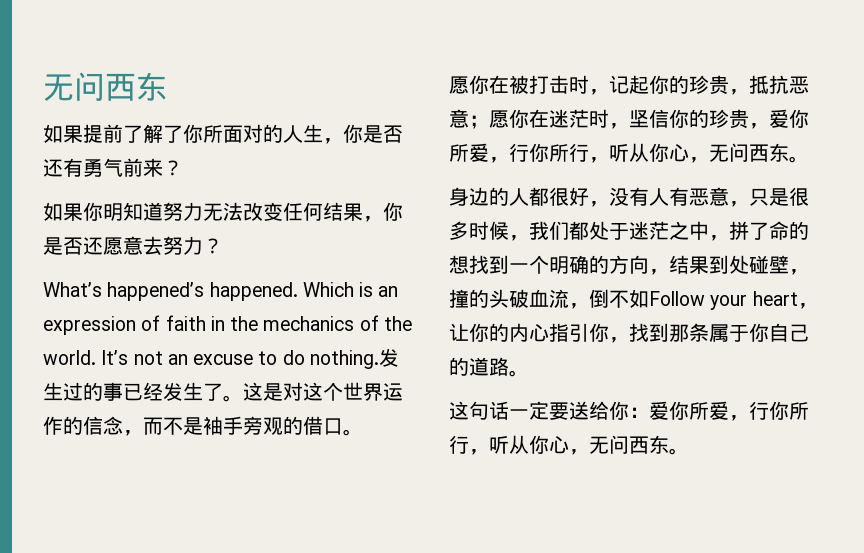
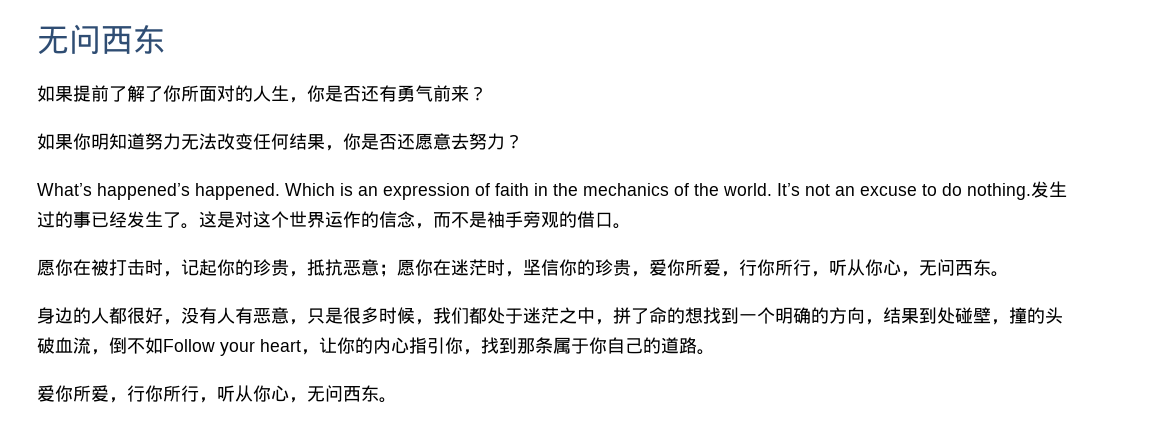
[449,401,649,420] 这句话一定要送给你： -> (715, 352) none

